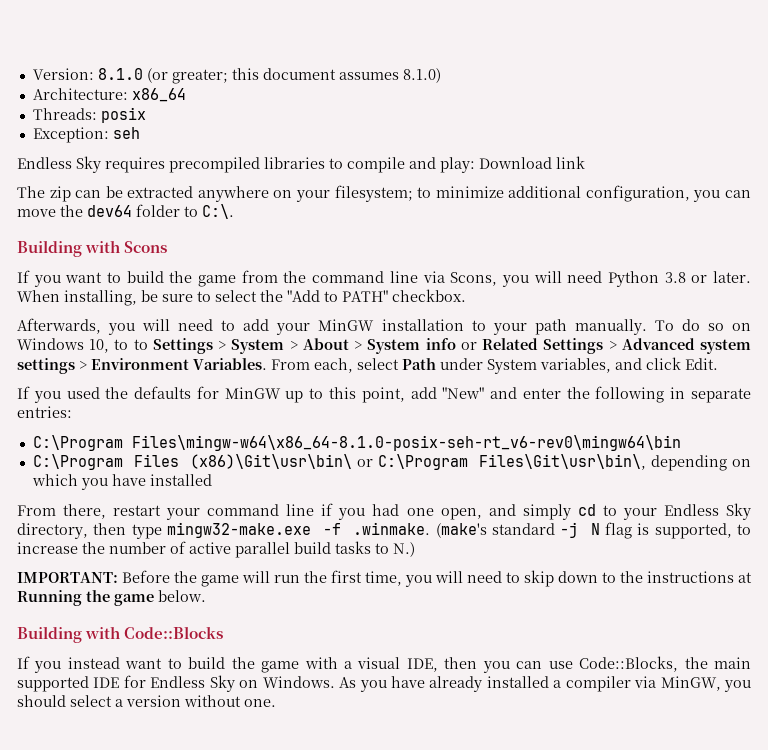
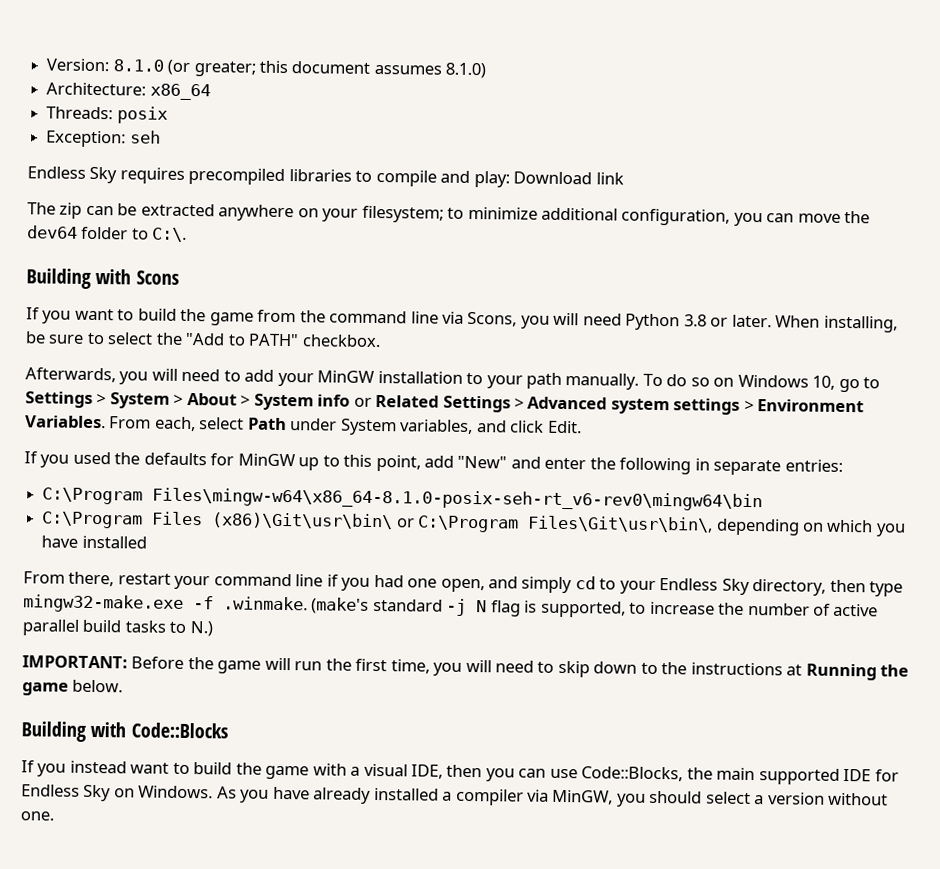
[114,339,129,350] to -> [838,378,860,393] go

